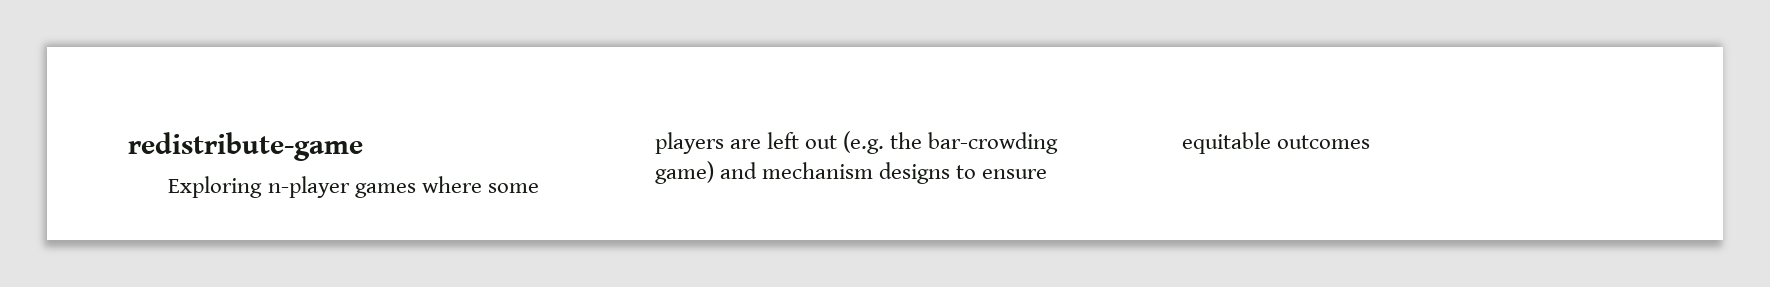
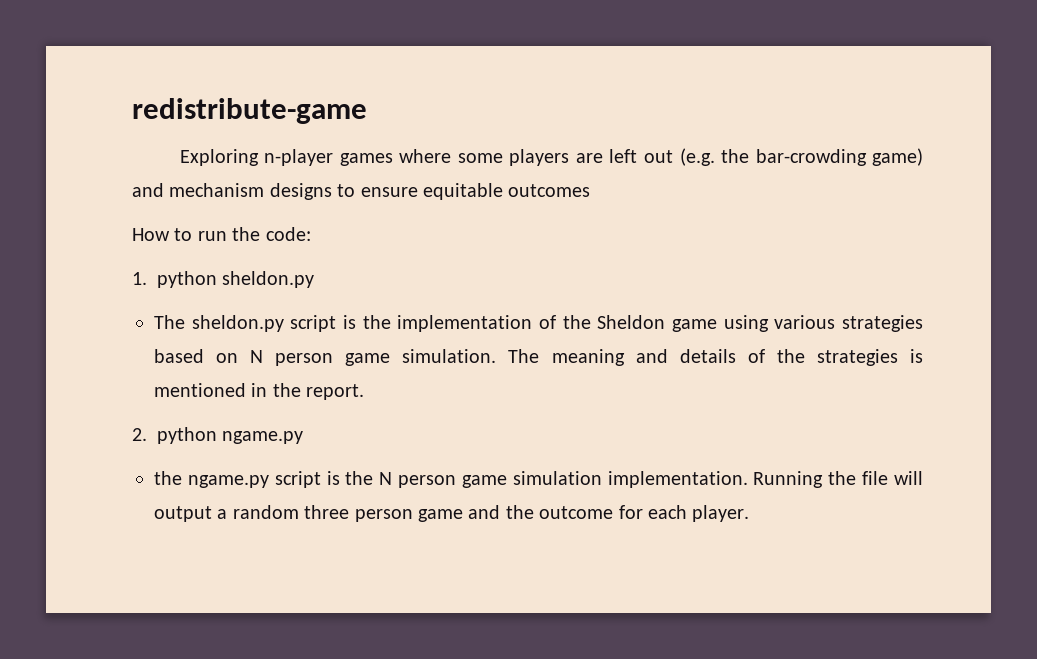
(1371, 142) none -> [132,227,311,241] [132,271,315,288] [154,315,923,332] [154,349,924,366] [154,383,365,400] [132,427,304,444] [154,471,923,488] [154,505,750,522] // How to run the code: // 1. python sheldon.py // The sheldon.py script is the implementation of the Sheldon game using various strategies based on N person game simulation. The meaning and details of the strategies is mentioned in the report. // 2. python ngame.py // the ngame.py script is the N person game simulation implementation. Running the file will output a random three person game and the outcome for each player.

